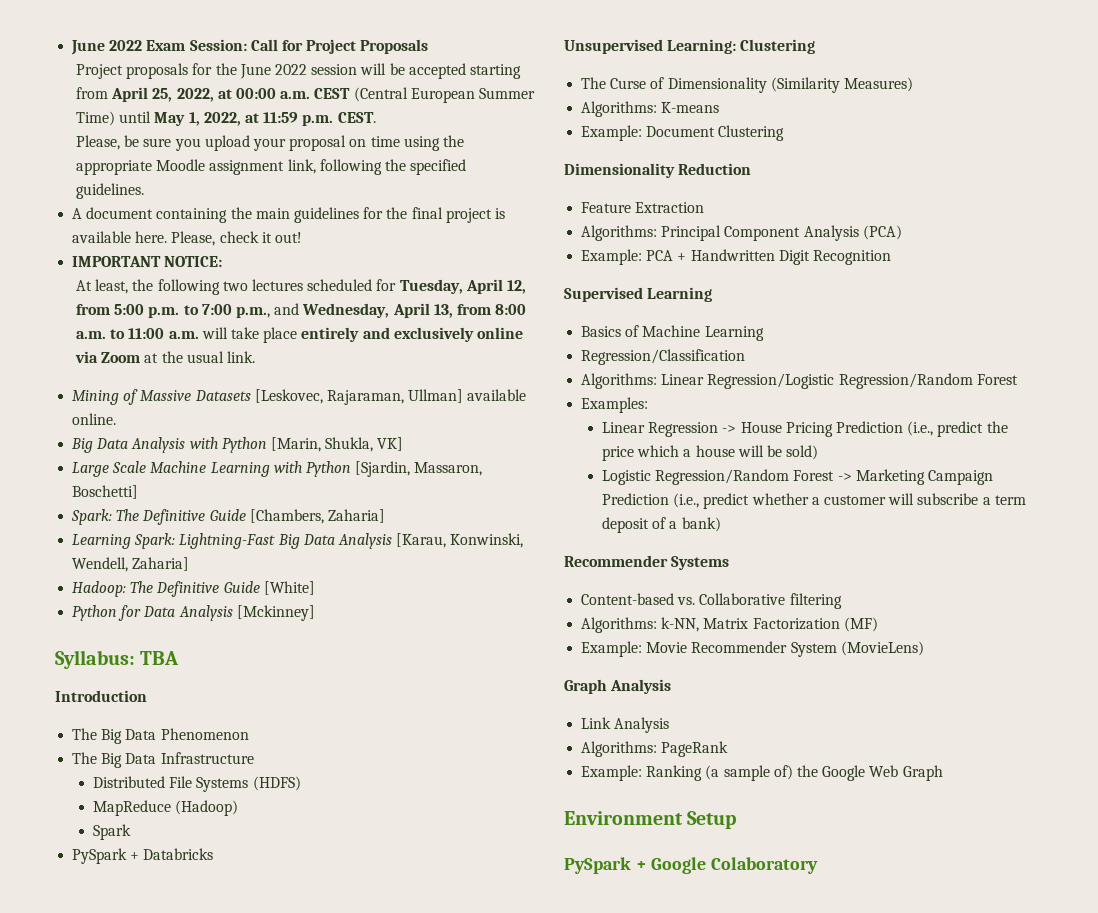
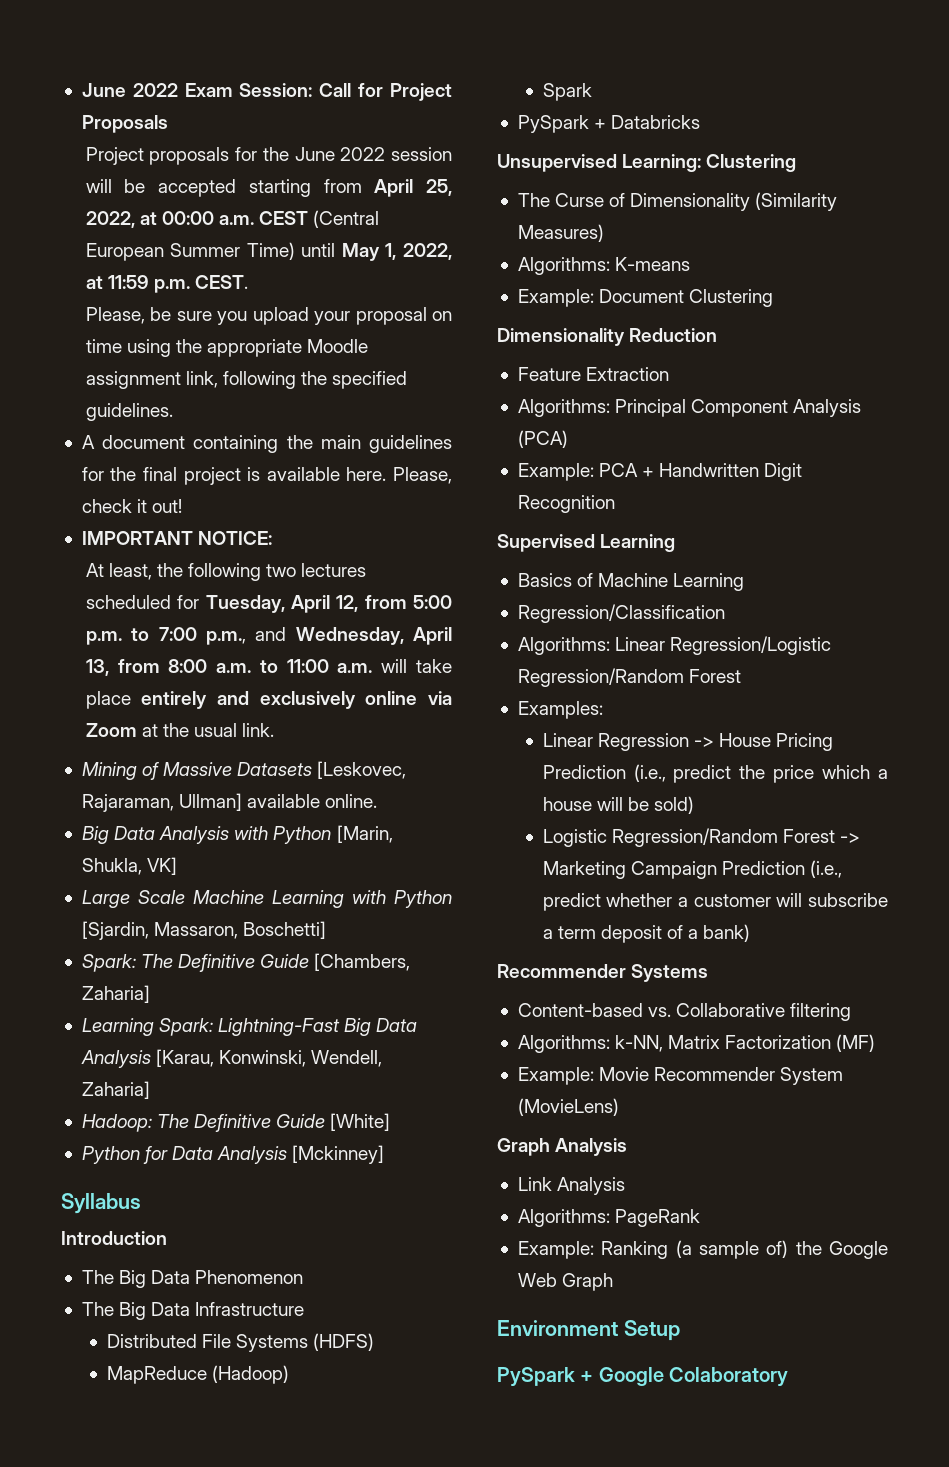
[55,650,180,669] Syllabus: TBA -> [61,1193,141,1214] Syllabus

